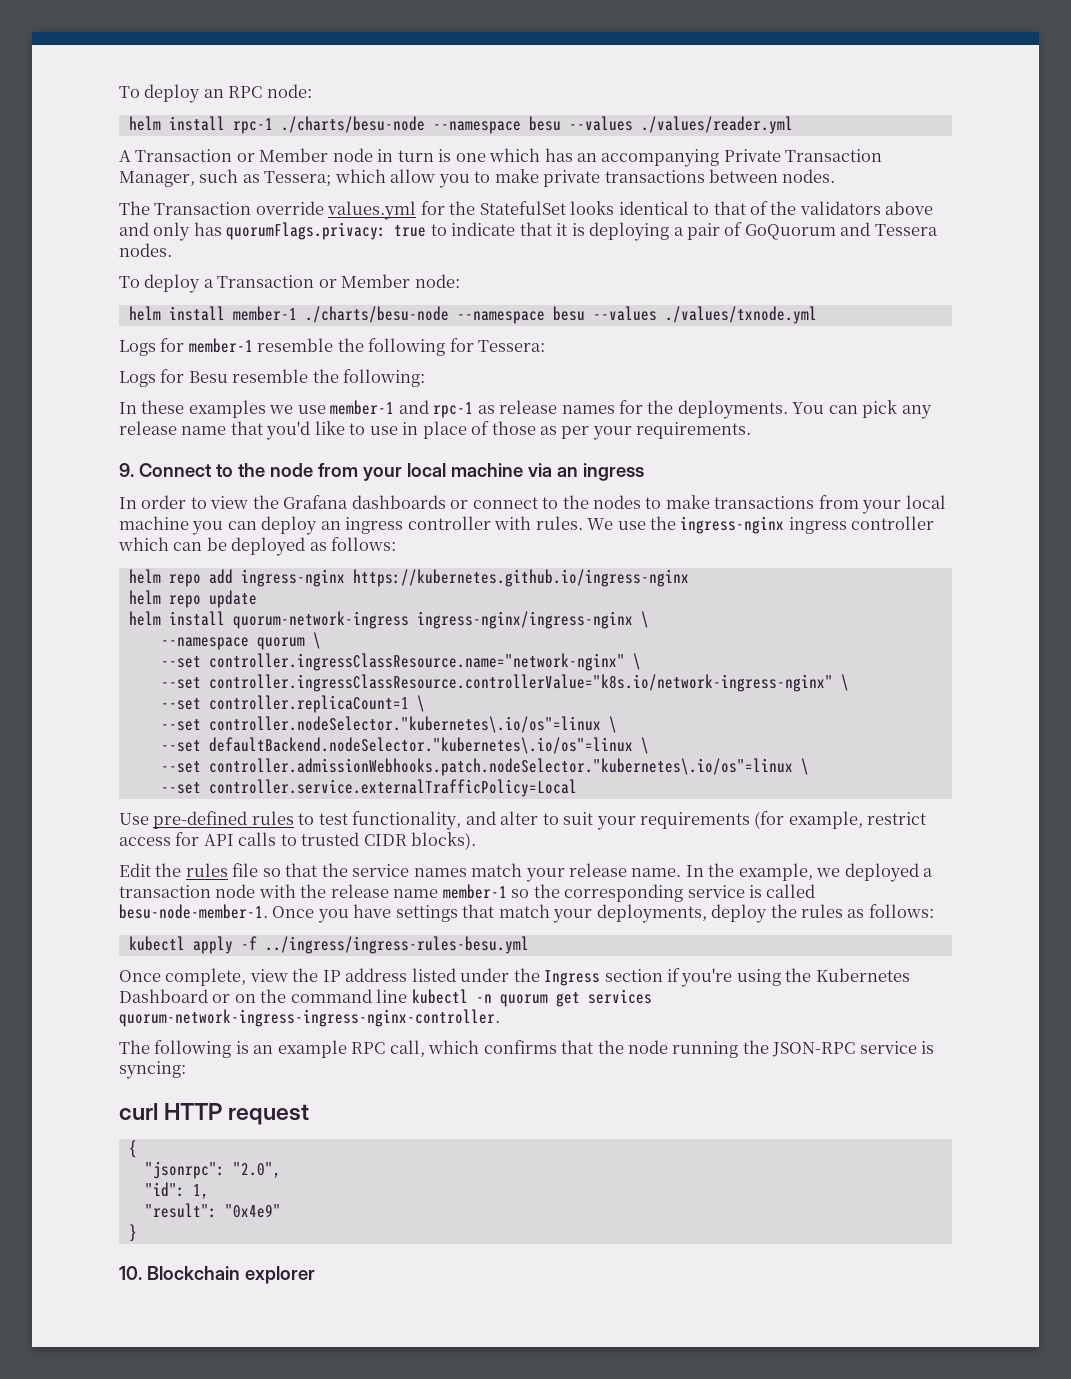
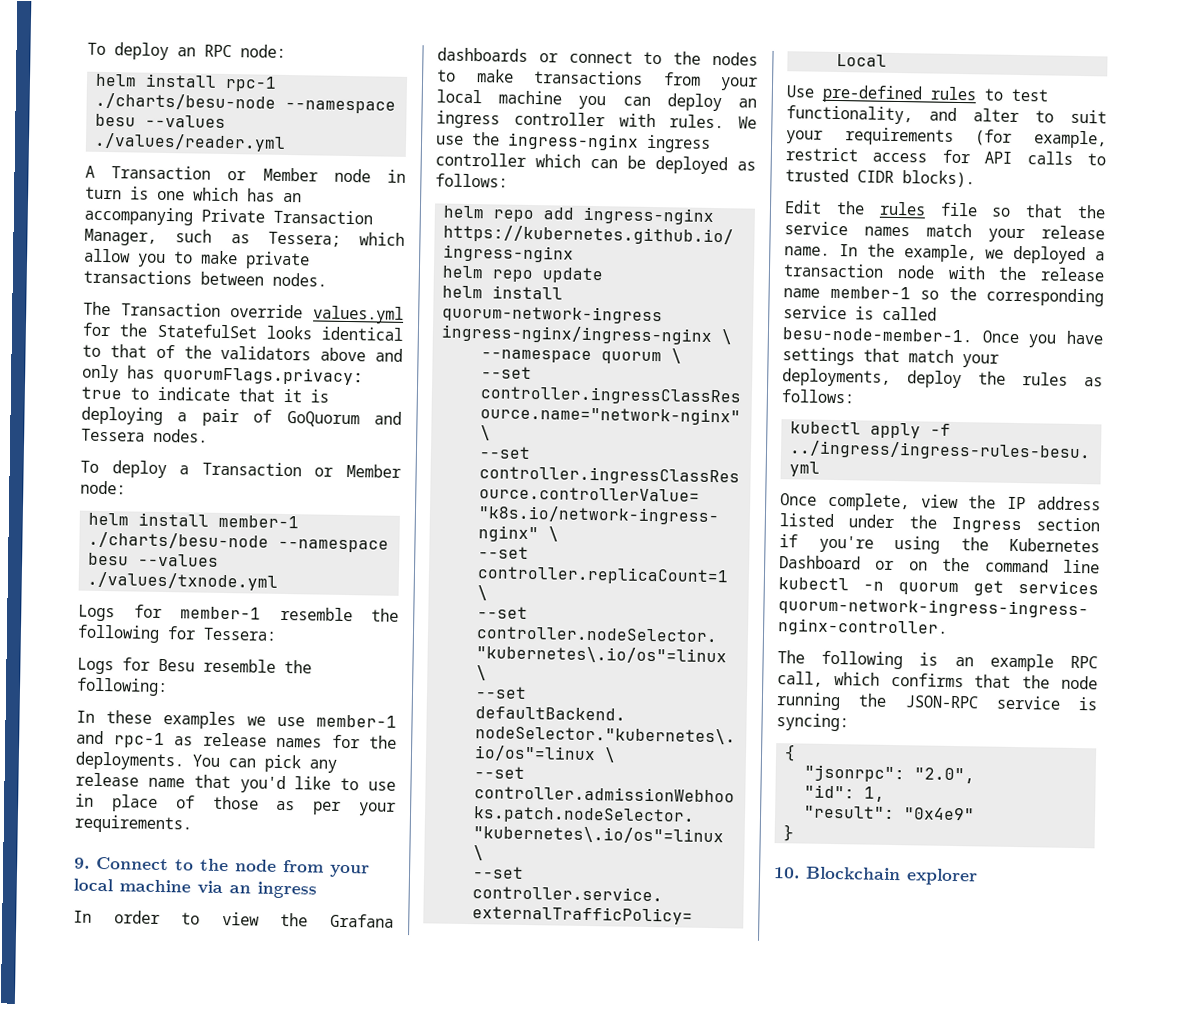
[119,1103,310,1125] // curl HTTP request -> (849, 722) none

